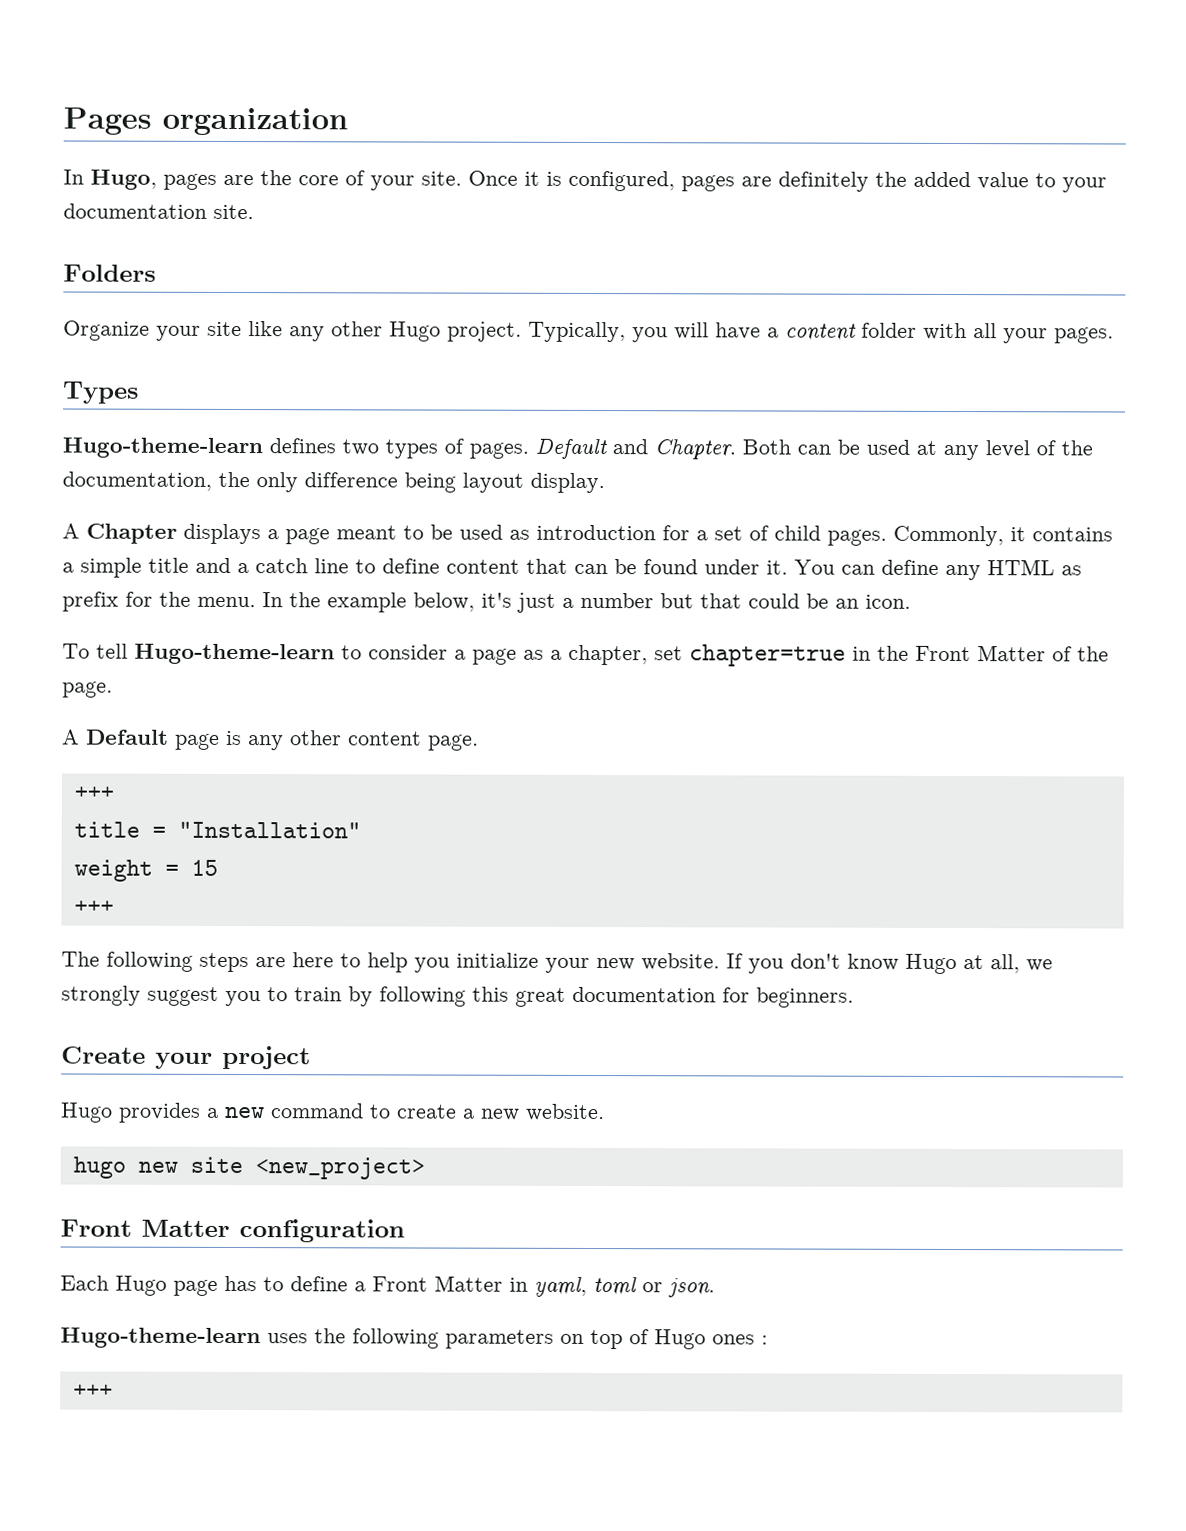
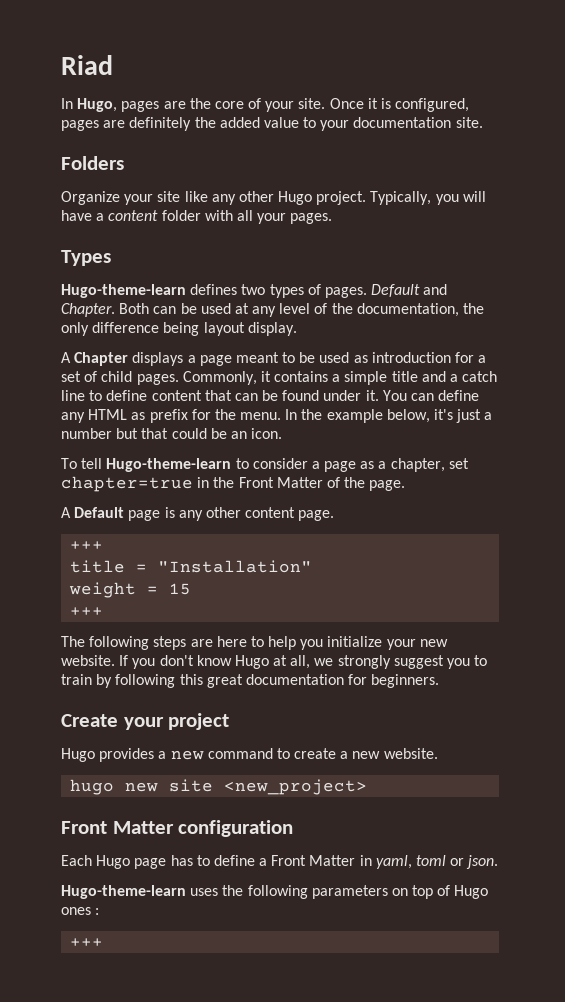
[63,107,348,136] Pages organization -> [61,55,113,75] Riad

